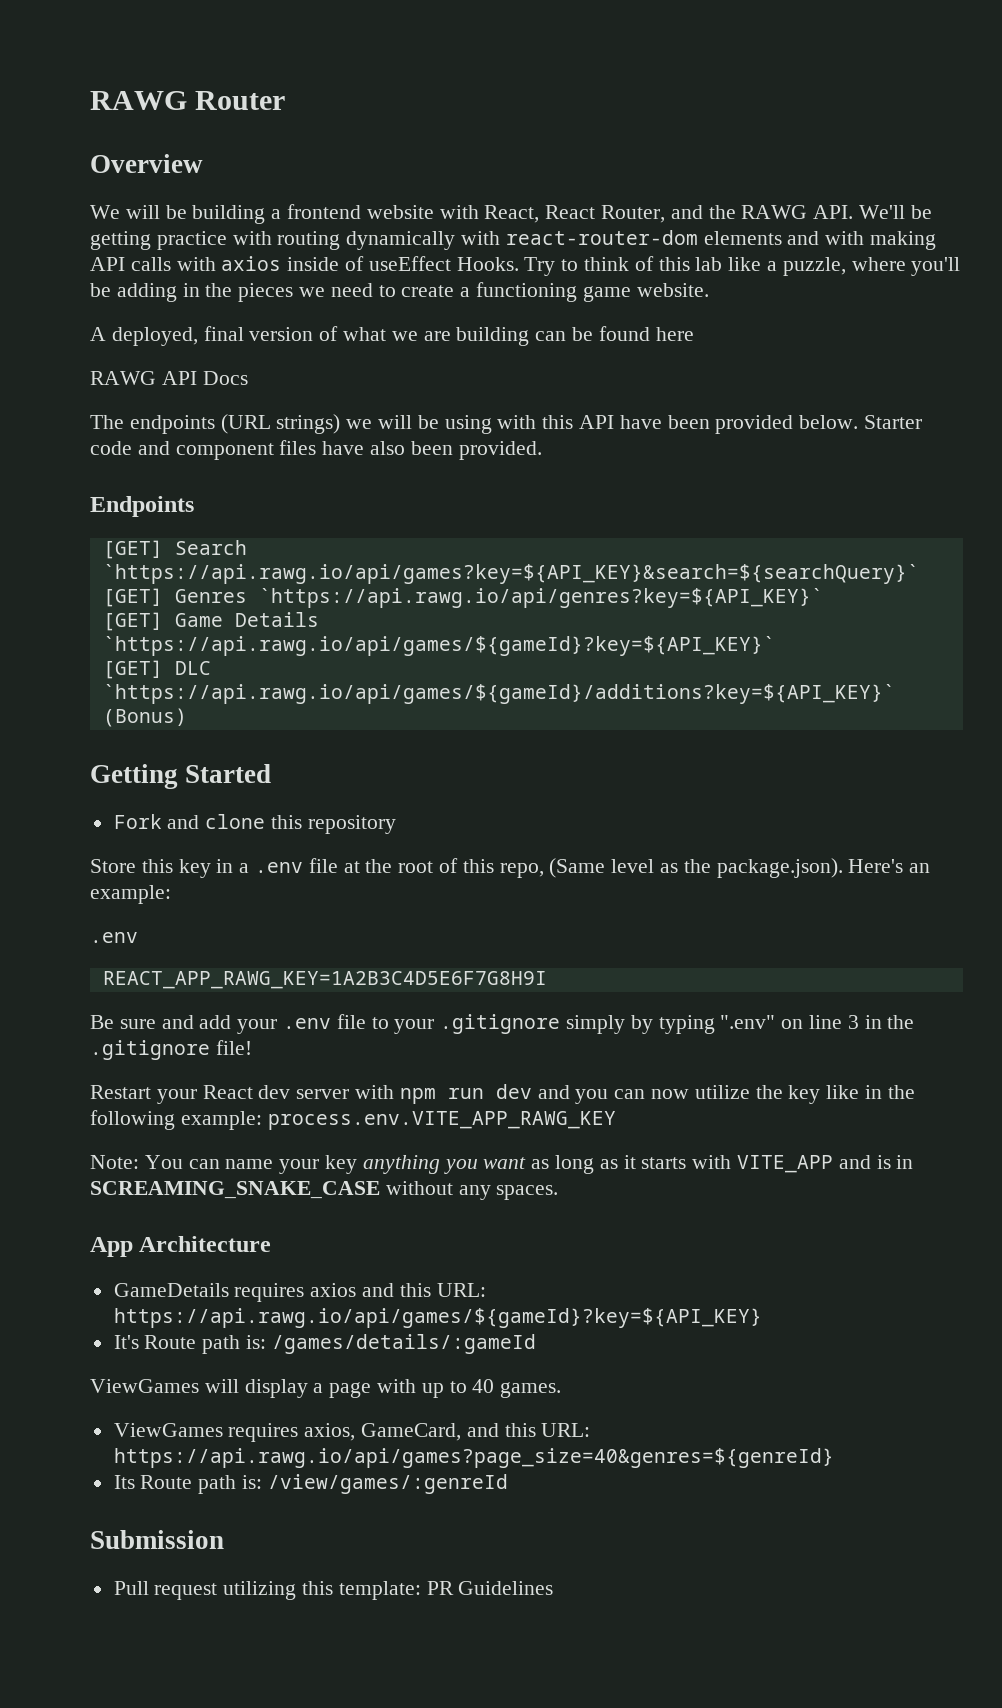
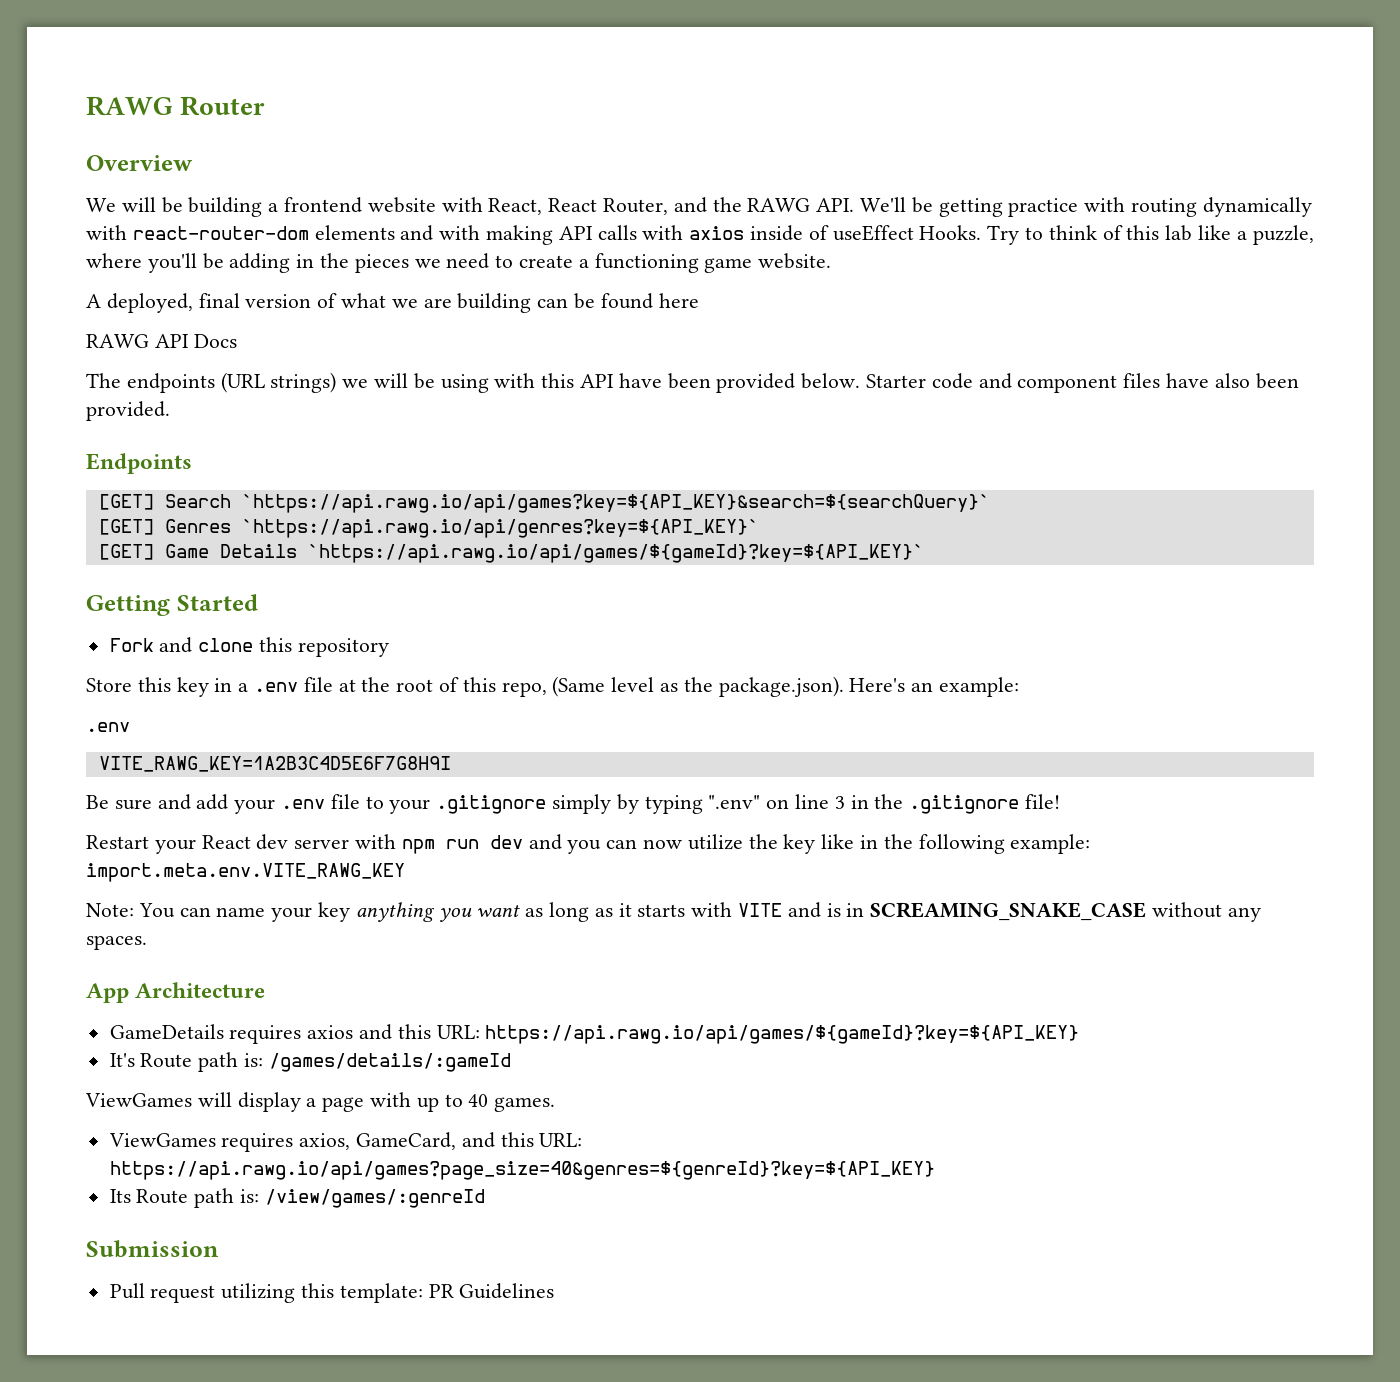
[102,660,211,679] [102,684,895,704] [102,708,187,727] // [GET] DLC `https://api.rawg.io/api/games/${gameId}/additions?key=${API_KEY}` (Bonus) -> (924, 553) none
[102,971,547,989] REACT_APP_RAWG_KEY=1A2B3C4D5E6F7G8H9I -> [98,756,451,772] VITE_RAWG_KEY=1A2B3C4D5E6F7G8H9I
[267,1111,616,1130] process.env.VITE_APP_RAWG_KEY -> [86,863,405,882] import.meta.env.VITE_RAWG_KEY
[737,1155,834,1173] VITE_APP -> [738,903,783,917] VITE
[113,1448,834,1468] https://api.rawg.io/api/games?page_size=40&genres=${genreId} -> [109,1161,935,1180] https://api.rawg.io/api/games?page_size=40&genres=${genreId}?key=${API_KEY}

